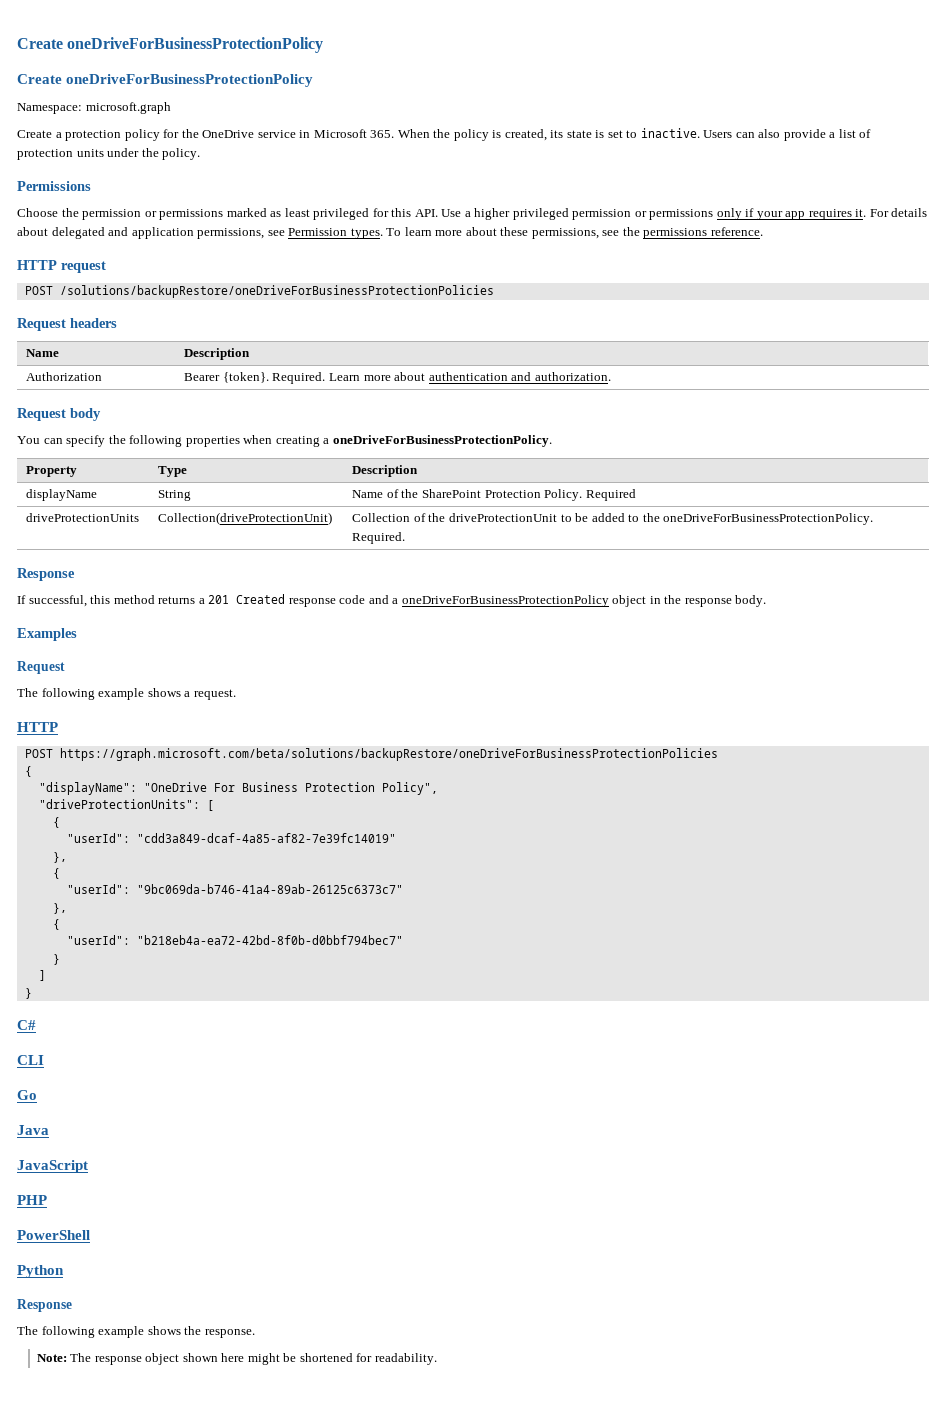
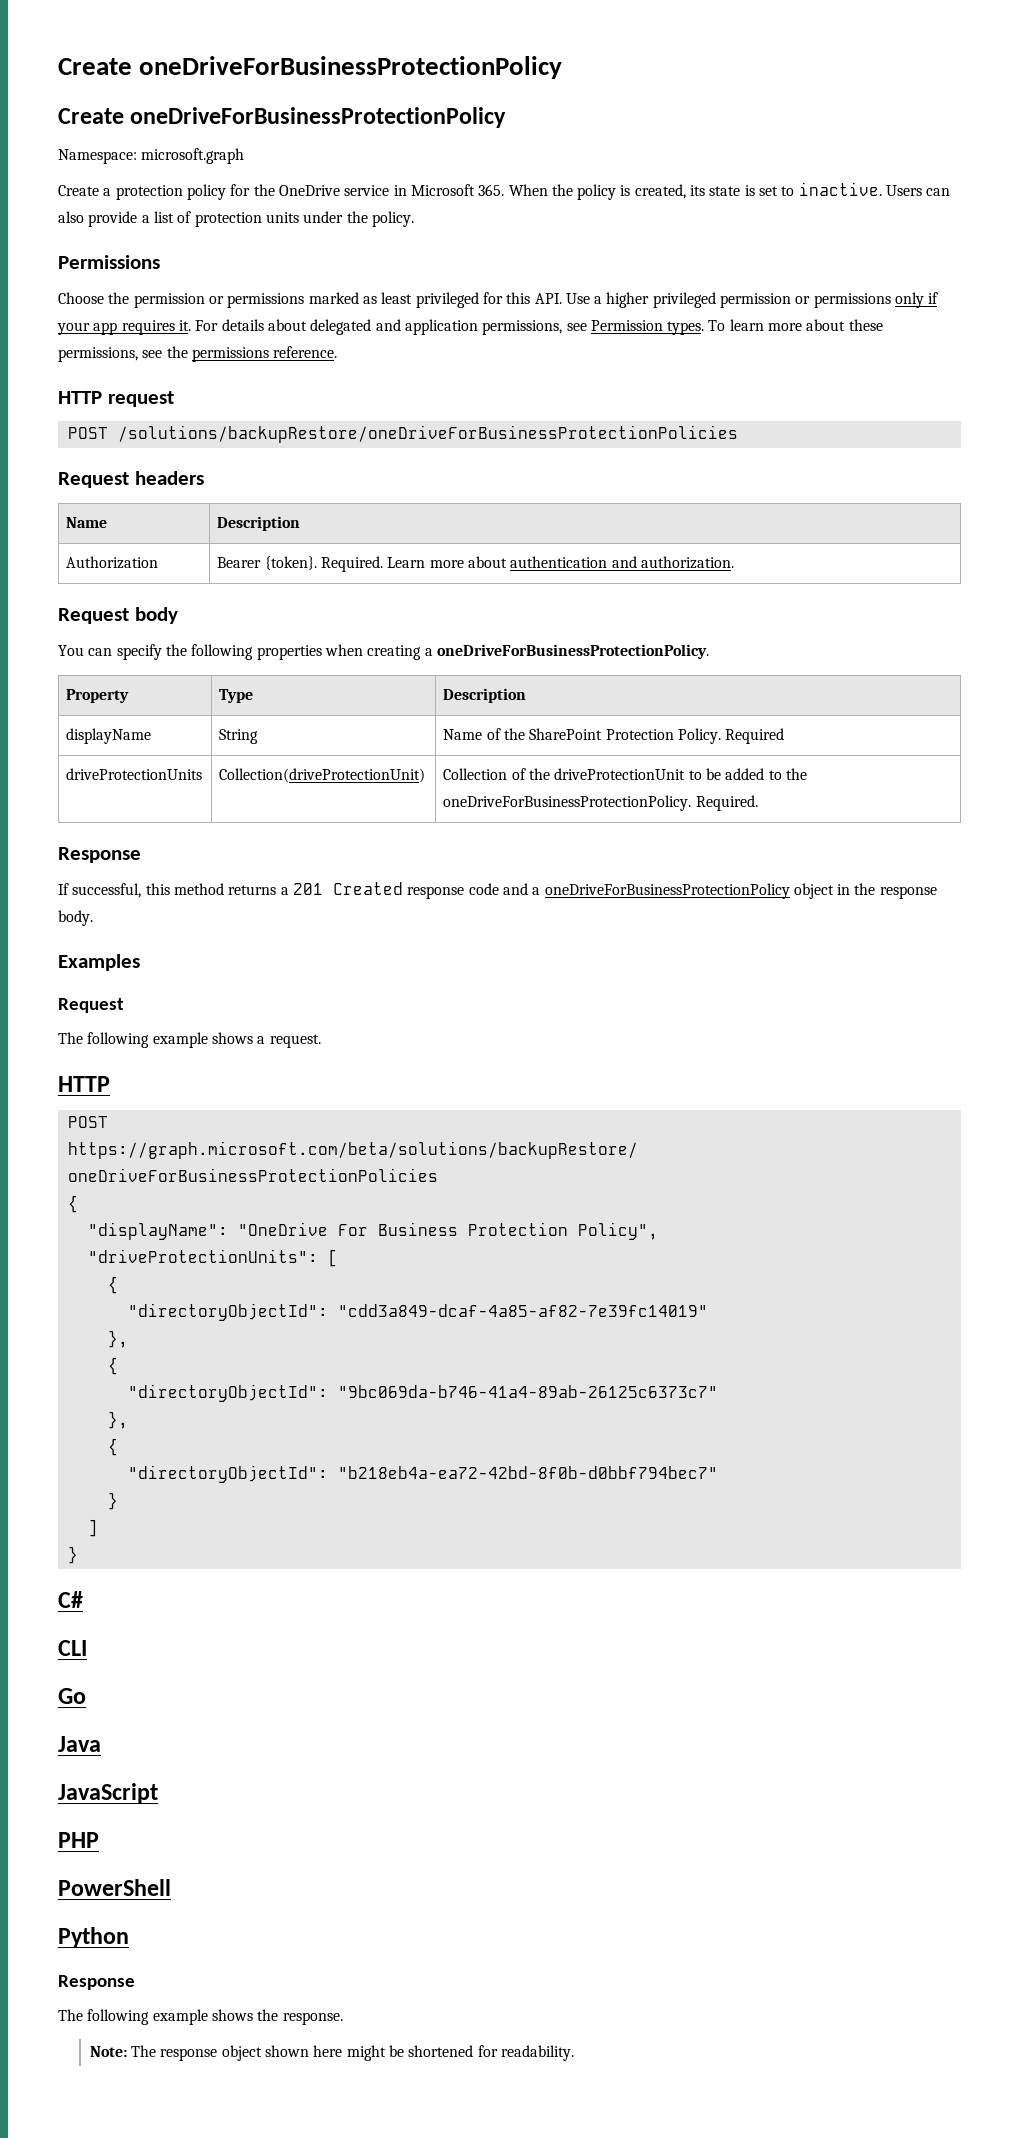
[66,833,130,843] "userId": -> [127,1303,328,1321] "directoryObjectId":
[66,884,130,894] "userId": -> [127,1384,328,1402] "directoryObjectId":
[66,935,130,945] "userId": -> [127,1465,328,1483] "directoryObjectId":

